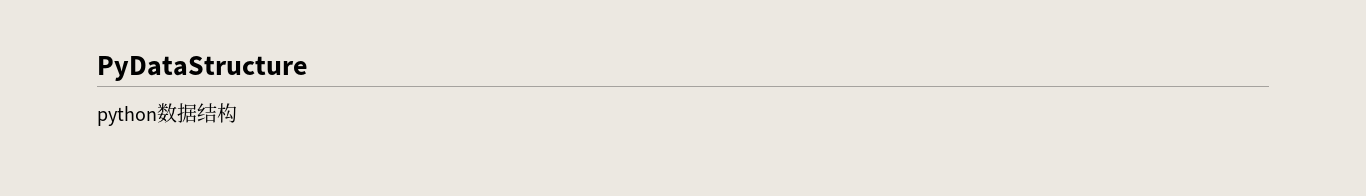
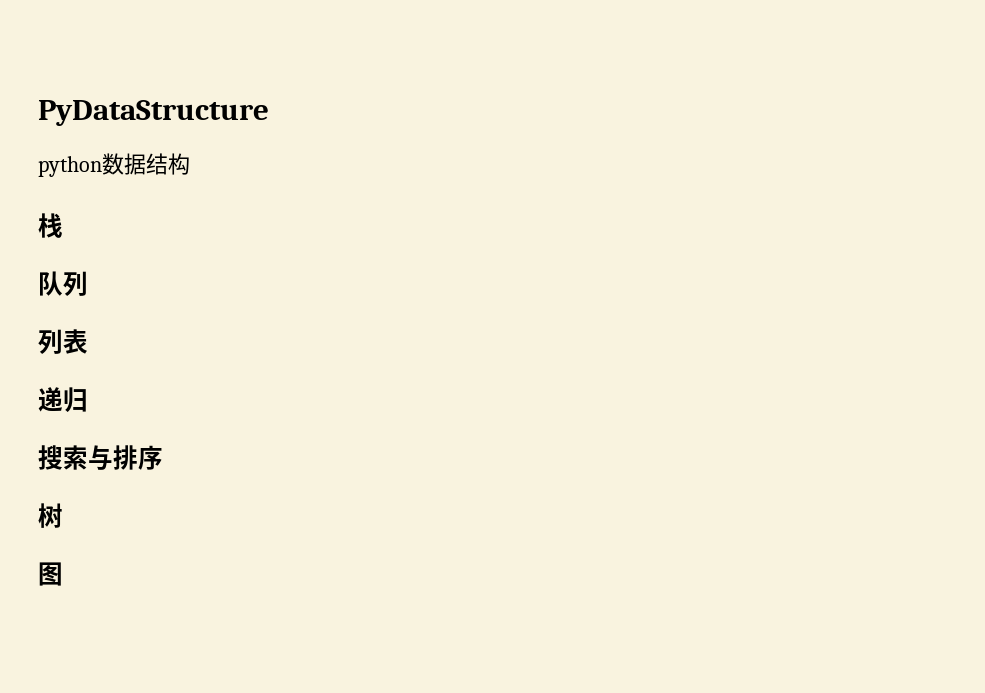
(237, 113) none -> [38,213,63,238] [38,271,88,296] [38,329,88,354] [38,387,88,413] [38,445,163,470] [38,503,63,528] [38,562,63,586] // 栈 // 队列 // 列表 // 递归 // 搜索与排序 // 树 // 图

